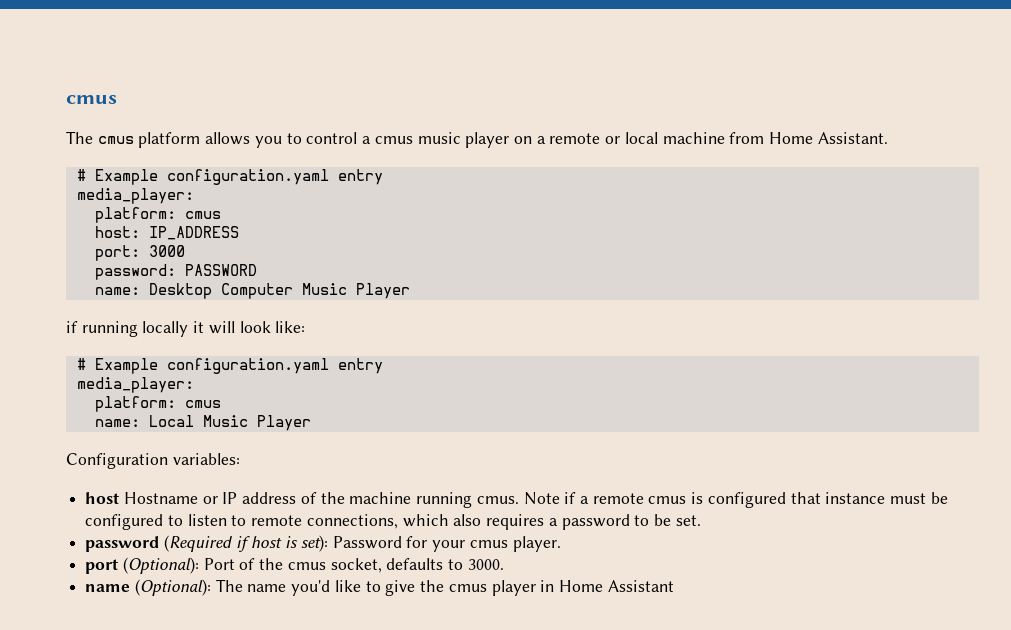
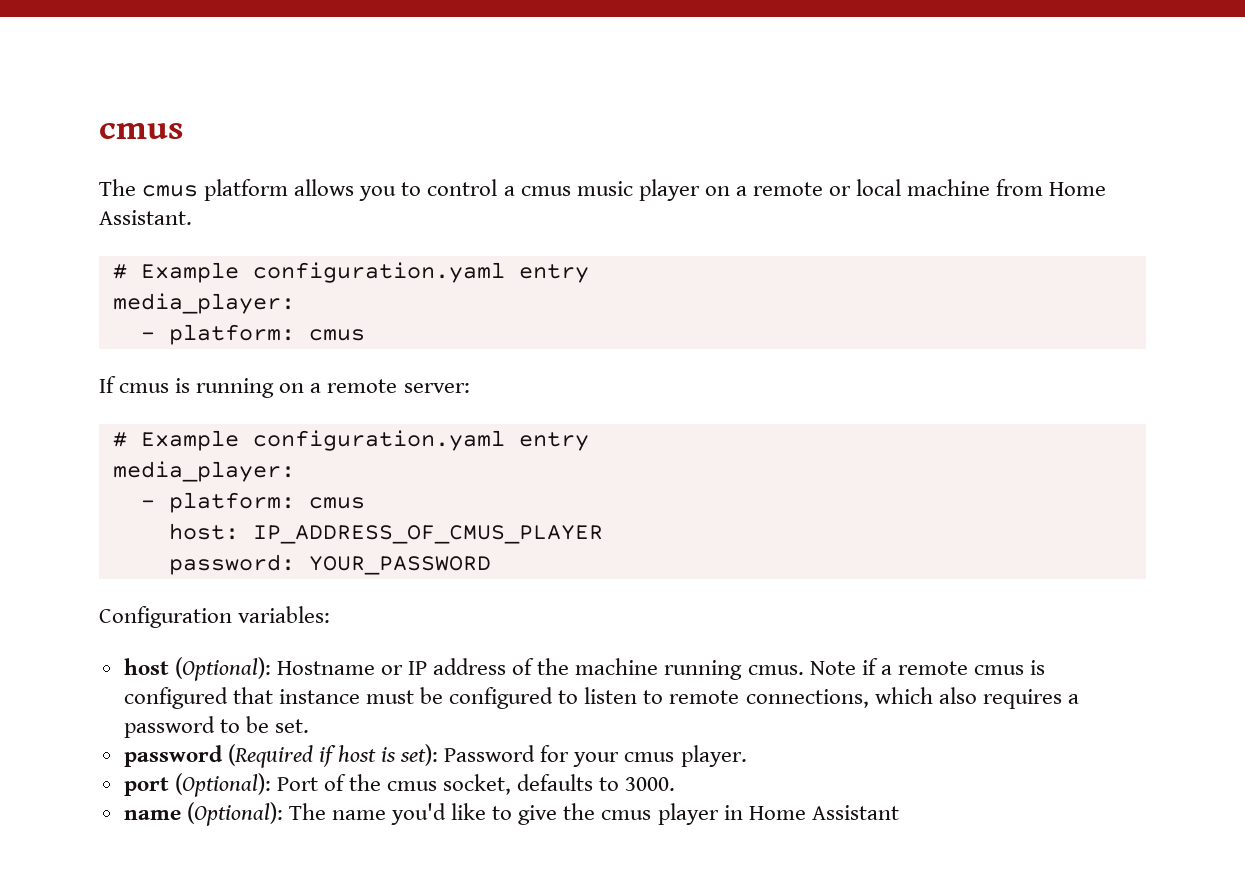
[94,207,221,223] [94,226,239,240] [94,245,185,261] [94,264,257,280] [94,283,410,299] [66,321,306,337] [76,358,383,374] [76,377,194,393] [94,396,221,412] [94,415,311,431] platform: cmus // host: IP_ADDRESS // port: 3000 // password: PASSWORD // name: Desktop Computer Music Player // if running locally it will look like: // # Example configuration.yaml entry // media_player: // platform: cmus // name: Local Music Player -> [140,324,365,345] [99,376,470,398] [112,430,589,451] [112,461,295,482] [140,492,365,513] [168,523,603,544] [168,554,491,575] - platform: cmus // If cmus is running on a remote server: // # Example configuration.yaml entry // media_player: // - platform: cmus // host: IP_ADDRESS_OF_CMUS_PLAYER // password: YOUR_PASSWORD
(120, 498) none -> [174,657,271,681] (Optional):

